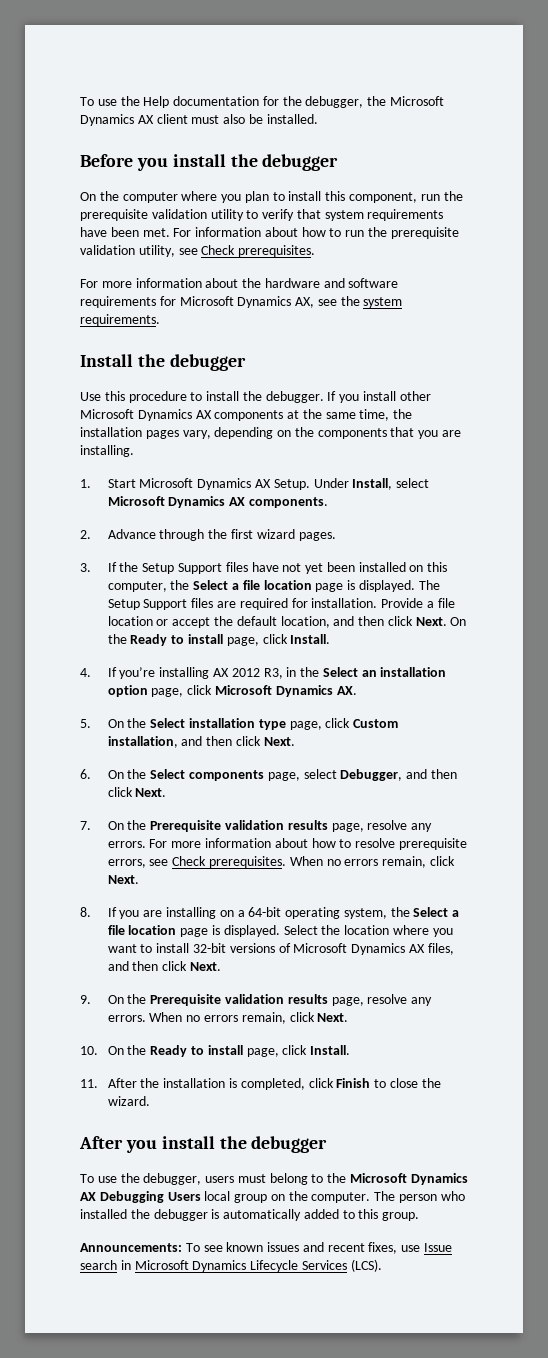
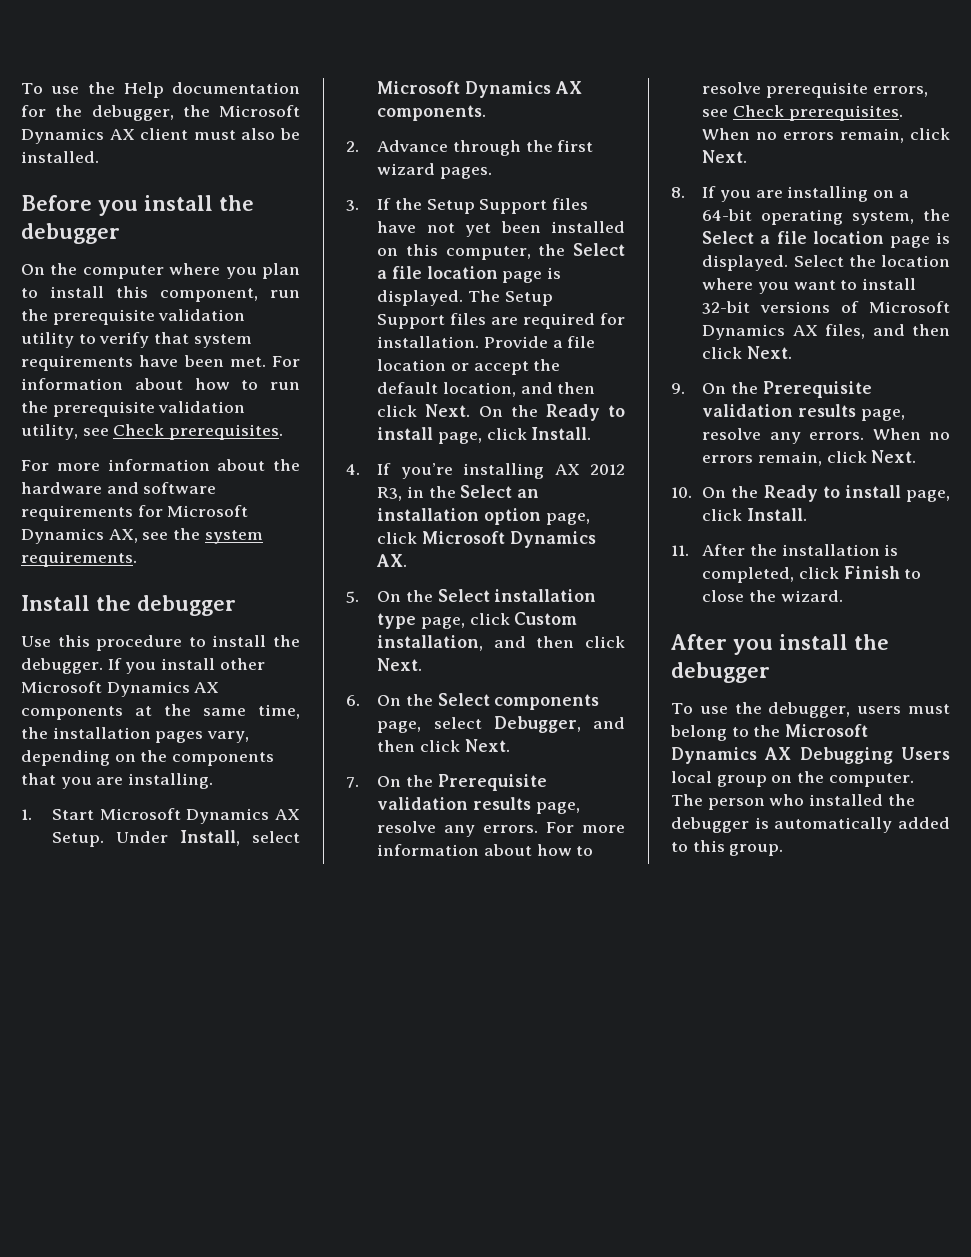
[80,1242,453,1254] [80,1259,382,1272] // Announcements: To see known issues and recent fixes, use Issue search in Microsoft Dynamics Lifecycle Services (LCS). -> (784, 850) none

